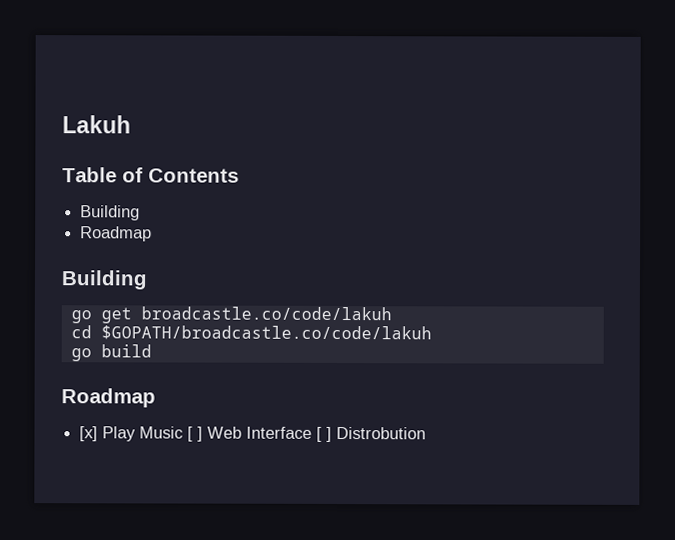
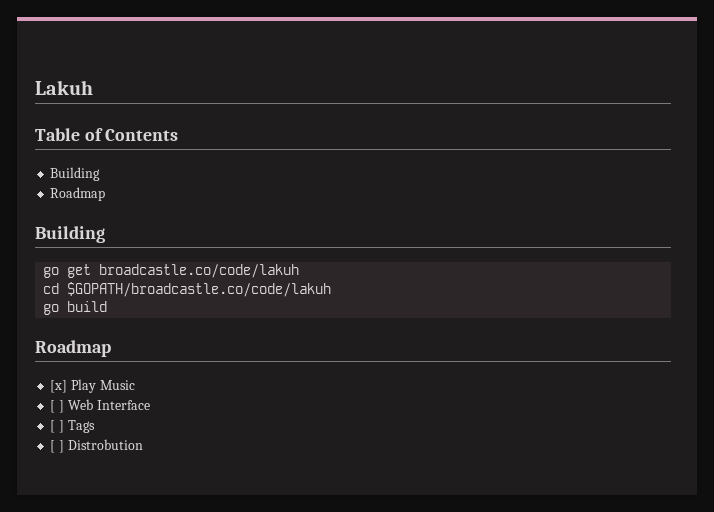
(184, 432) none -> (135, 385) //
(313, 432) none -> [50,420,95,433] // [ ] Tags //

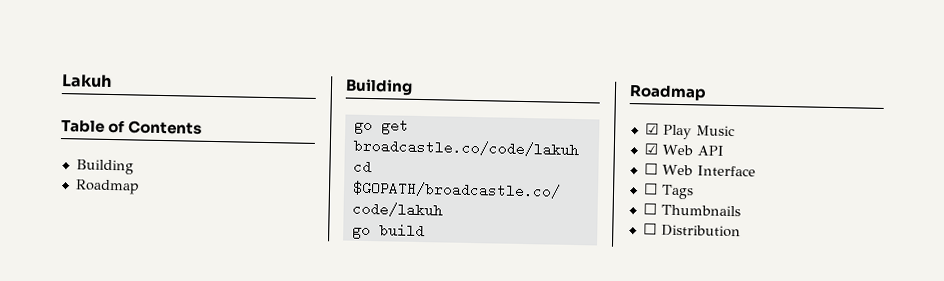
[50,380,68,393] [x] -> [644,123,659,135] ☑
[50,400,65,413] [ ] -> [643,143,724,156] [643,163,658,175] ☑ Web API // ☐
[50,420,65,433] [ ] -> [642,183,658,195] ☐
[50,439,143,453] [ ] Distrobution -> [642,203,741,217] [642,223,741,238] ☐ Thumbnails // ☐ Distribution

